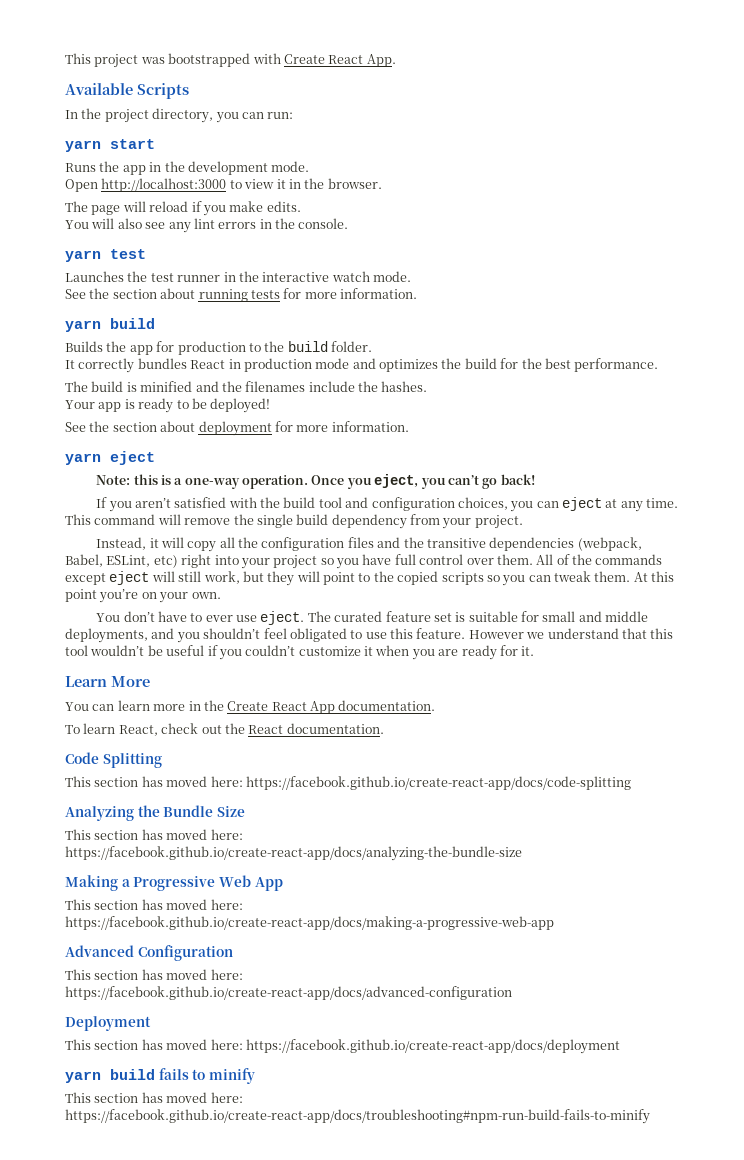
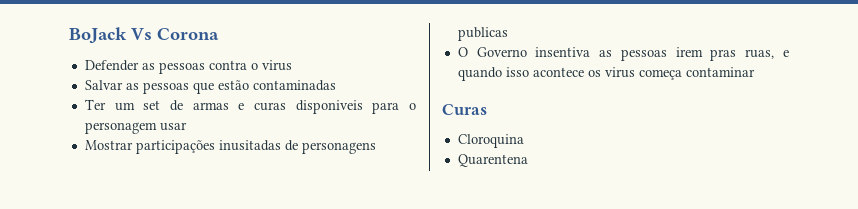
[65,53,396,68] [65,83,189,99] [65,108,294,123] [65,139,155,152] [65,161,310,175] [65,178,382,192] [65,201,301,216] [65,218,349,233] [65,249,146,262] [65,271,411,282] [65,288,417,302] [65,318,155,332] [65,341,372,355] [65,358,659,373] [65,381,428,392] [65,398,271,413] [65,421,409,436] [65,451,155,465] [96,474,535,489] [96,497,679,512] [65,514,523,529] [96,537,642,552] [65,554,663,569] [65,571,675,586] [65,589,221,603] [96,611,649,625] [65,628,674,643] [65,645,535,660] [65,676,150,687] [65,700,436,714] [65,723,384,736] [65,752,162,768] [65,776,631,790] [65,805,245,821] [65,829,243,840] [65,846,522,861] [65,875,283,891] [65,899,243,910] [65,916,554,930] [65,945,233,961] [65,969,243,980] [65,986,512,1000] [65,1016,151,1031] [65,1039,620,1054] [65,1068,255,1084] [65,1092,243,1103] [65,1109,650,1124] This project was bootstrapped with Create React App. // Available Scripts // In the project directory, you can run: // yarn start // Runs the app in the development mode. // Open http://localhost:3000 to view it in the browser. // The page will reload if you make edits. // You will also see any lint errors in the console. // yarn test // Launches the test runner in the interactive watch mode. // See the section about running tests for more information. // yarn build // Builds the app for production to the build folder. // It correctly bundles React in production mode and optimizes the build for the best performance. // The build is minified and the filenames include the hashes. // Your app is ready to be deployed! // See the section about deployment for more information. // yarn eject // Note: this is a one-way operation. Once you eject, you can’t go back! // If you aren’t satisfied with the build tool and configuration choices, you can eject at any time. This command will remove the single build dependency from your project. // Instead, it will copy all the configuration files and the transitive dependencies (webpack, Babel, ESLint, etc) right into your project so you have full control over them. All of the commands except eject will still work, but they will point to the copied scripts so you can tweak them. At this point you’re on your own. // You don’t have to ever use eject. The curated feature set is suitable for small and middle deployments, and you shouldn’t feel obligated to use this feature. However we understand that this tool wouldn’t be useful if you couldn’t customize it when you are ready for it. // Learn More // You can learn more in the Create React App documentation. // To learn React, check out the React documentation. // Code Splitting // This section has moved here: https://facebook.github.io/create-react-app/docs/code-splitting // Analyzing the Bundle Size // This section has moved here: https://facebook.github.io/create-react-app/docs/analyzing-the-bundle-size // Making a Progressive Web App // This section has moved here: https://facebook.github.io/create-react-app/docs/making-a-progressive-web-app // Advanced Configuration // This section has moved here: https://facebook.github.io/create-react-app/docs/advanced-configuration // Deployment // This section has moved here: https://facebook.github.io/create-react-app/docs/deployment // yarn build fails to minify // This section has moved here: https://facebook.github.io/create-react-app/docs/troubleshooting#npm-run-build-fails-to-minify -> [69,27,219,44] [84,60,292,74] [84,80,336,94] [84,99,416,114] [84,122,187,134] [84,140,376,154] [457,27,508,41] [457,47,789,61] [457,67,755,81] [442,104,487,115] [457,134,524,148] [457,154,528,167] BoJack Vs Corona // Defender as pessoas contra o virus // Salvar as pessoas que estão contaminadas // Ter um set de armas e curas disponiveis para o personagem usar // Mostrar participações inusitadas de personagens publicas // O Governo insentiva as pessoas irem pras ruas, e quando isso acontece os virus começa contaminar // Curas // Cloroquina // Quarentena

